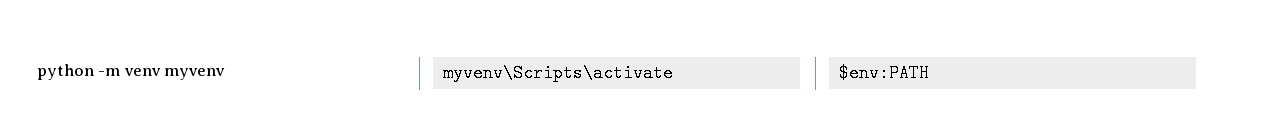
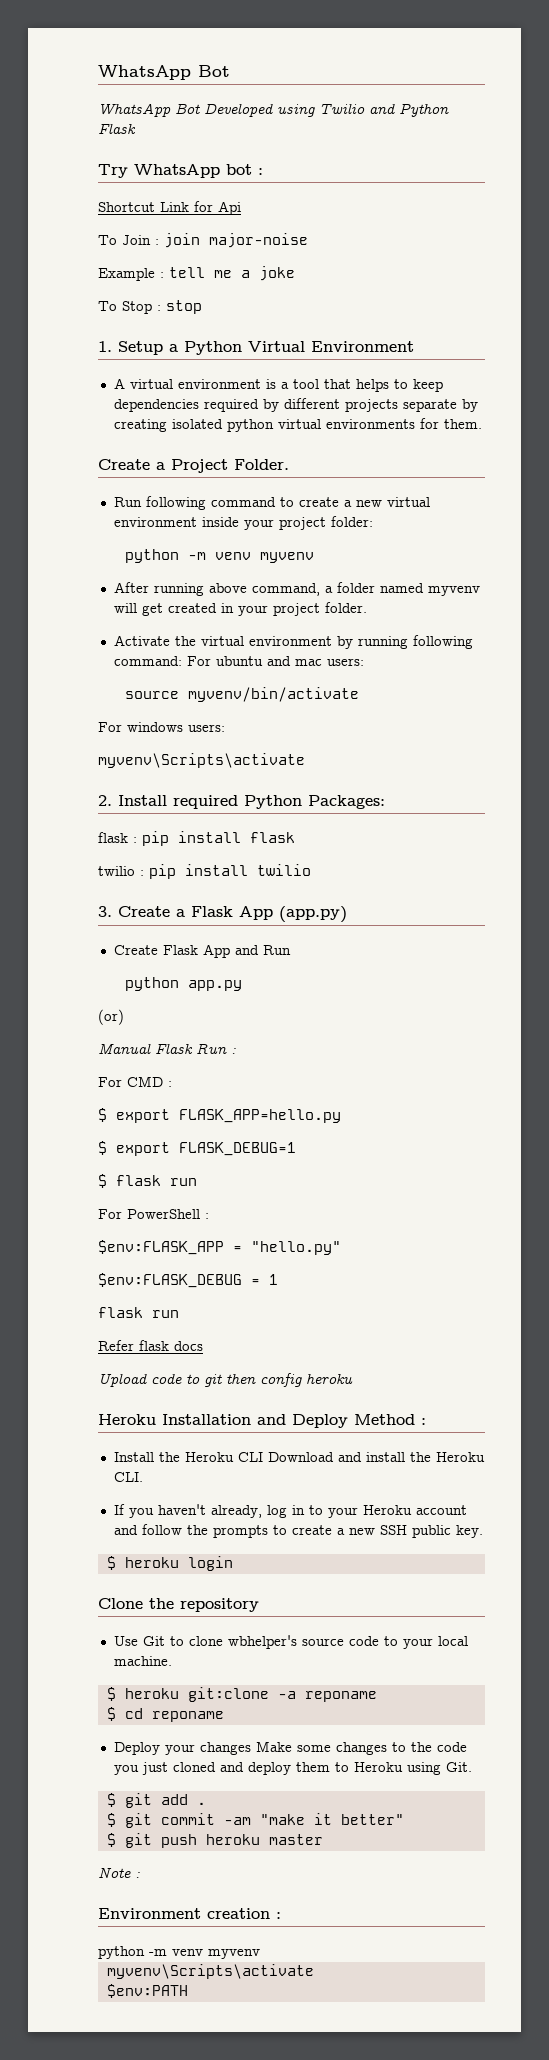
(37, 72) none -> [98,65,230,80] [98,103,449,117] [98,123,136,134] [98,164,263,178] [98,201,241,215] [98,233,308,248] [98,266,295,281] [98,300,202,314] [98,341,414,355] [113,378,443,392] [113,398,478,412] [113,418,482,432] [98,459,289,473] [113,496,430,510] [113,516,373,530] [125,549,315,563] [113,582,480,596] [113,602,367,616] [113,635,473,649] [113,656,364,666] [125,687,360,702] [98,722,225,732] [98,753,305,768] [98,795,385,809] [98,831,295,846] [98,864,311,879] [98,906,347,923] [113,944,291,958] [125,977,243,991] [98,1009,124,1025] [98,1043,236,1054] [98,1076,172,1087] [98,1108,341,1123] [98,1141,296,1156] [98,1174,197,1188] [98,1209,209,1219] [98,1240,341,1255] [98,1273,278,1288] [98,1307,179,1318] [98,1340,203,1351] [98,1373,353,1387] [98,1414,426,1428] [113,1452,485,1462] [113,1472,143,1482] [113,1504,467,1518] [113,1524,483,1538] [106,1556,233,1571] [98,1598,259,1612] [113,1635,468,1649] [113,1656,172,1666] [106,1687,377,1702] [106,1707,224,1722] [113,1741,467,1755] [113,1762,472,1775] [106,1793,206,1808] [106,1813,404,1828] [106,1833,323,1848] [98,1867,140,1878] [98,1908,281,1919] WhatsApp Bot // WhatsApp Bot Developed using Twilio and Python Flask // Try WhatsApp bot : // Shortcut Link for Api // To Join : join major-noise // Example : tell me a joke // To Stop : stop // 1. Setup a Python Virtual Environment // A virtual environment is a tool that helps to keep dependencies required by different projects separate by creating isolated python virtual environments for them. // Create a Project Folder. // Run following command to create a new virtual environment inside your project folder: // python -m venv myvenv // After running above command, a folder named myvenv will get created in your project folder. // Activate the virtual environment by running following command: For ubuntu and mac users: // source myvenv/bin/activate // For windows users: // myvenv\Scripts\activate // 2. Install required Python Packages: // flask : pip install flask // twilio : pip install twilio // 3. Create a Flask App (app.py) // Create Flask App and Run // python app.py // (or) // Manual Flask Run : // For CMD : // $ export FLASK_APP=hello.py // $ export FLASK_DEBUG=1 // $ flask run // For PowerShell : // $env:FLASK_APP = "hello.py" // $env:FLASK_DEBUG = 1 // flask run // Refer flask docs // Upload code to git then config heroku // Heroku Installation and Deploy Method : // Install the Heroku CLI Download and install the Heroku CLI. // If you haven't already, log in to your Heroku account and follow the prompts to create a new SSH public key. // $ heroku login // Clone the repository // Use Git to clone wbhelper's source code to your local machine. // $ heroku git:clone -a reponame // $ cd reponame // Deploy your changes Make some changes to the code you just cloned and deploy them to Heroku using Git. // $ git add . // $ git commit -am "make it better" // $ git push heroku master // Note : // Environment creation : //

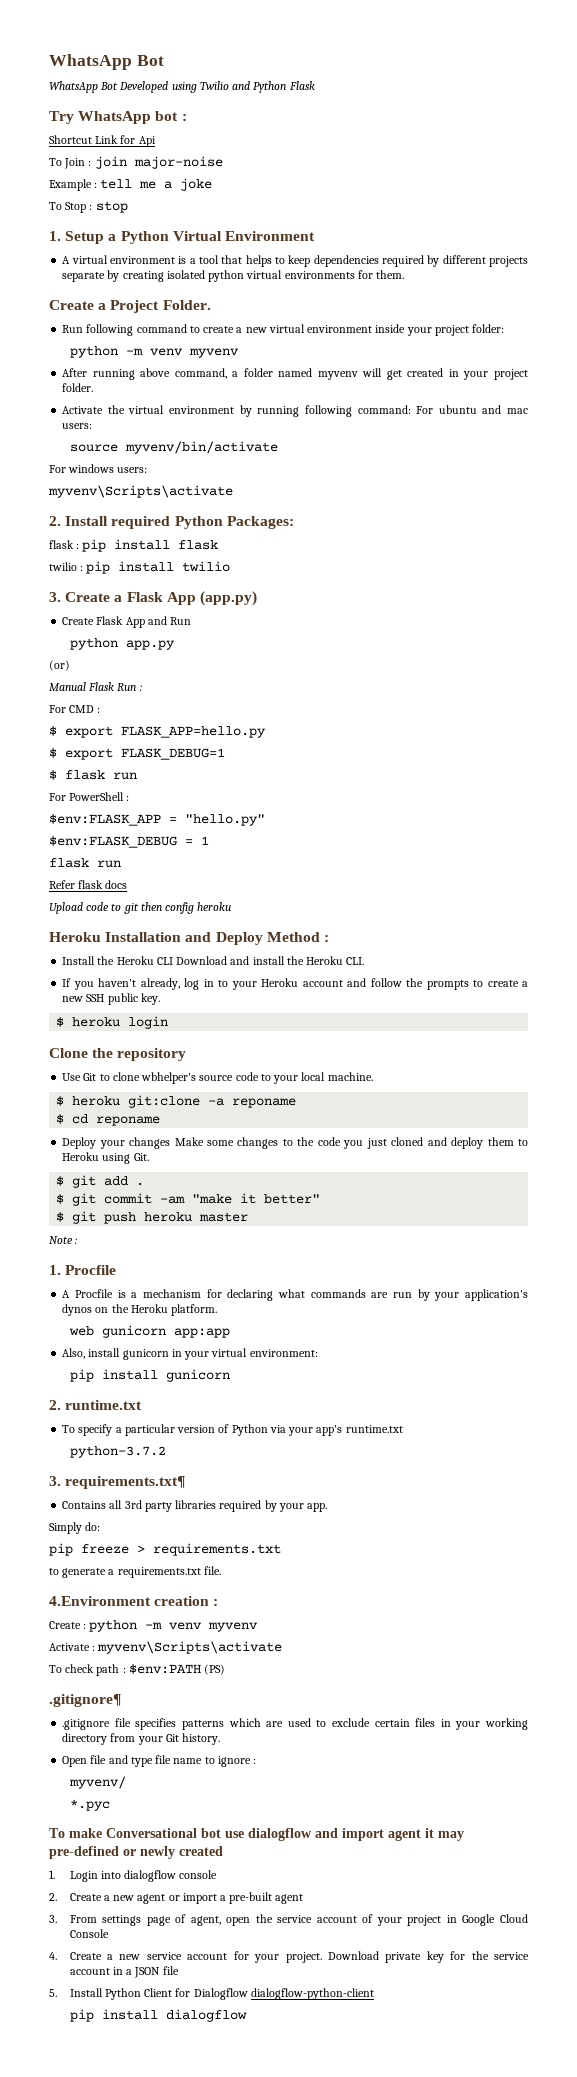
[98,1908,201,1919] Environment -> [49,1265,117,1275] [62,1289,528,1301] [62,1304,218,1316] [68,1325,230,1338] [62,1348,318,1360] [69,1369,230,1382] [49,1400,143,1410] [62,1424,403,1436] [69,1446,166,1458] [49,1476,186,1489] [62,1500,328,1512] [49,1522,101,1534] [49,1543,281,1556] [49,1566,221,1578] [49,1596,151,1606] 1. Procfile // A Procfile is a mechanism for declaring what commands are run by your application's dynos on the Heroku platform. // web gunicorn app:app // Also, install gunicorn in your virtual environment: // pip install gunicorn // 2. runtime.txt // To specify a particular version of Python via your app's runtime.txt // python-3.7.2 // 3. requirements.txt¶ // Contains all 3rd party libraries required by your app. // Simply do: // pip freeze > requirements.txt // to generate a requirements.txt file. // 4.Environment
[98,1946,260,1959] [106,1964,314,1979] [106,1984,188,1998] python -m venv myvenv // myvenv\Scripts\activate // $env:PATH -> [49,1620,259,1632] [49,1641,283,1654] [49,1664,226,1676] [49,1694,121,1707] [62,1718,529,1730] [62,1733,221,1745] [62,1755,257,1767] [68,1776,126,1789] [69,1799,110,1811] [49,1828,464,1841] [49,1846,223,1859] [49,1870,218,1882] [49,1892,304,1904] [49,1914,529,1926] [69,1929,109,1938] [49,1951,529,1963] [69,1966,179,1978] [49,1988,374,2000] [69,2009,247,2022] Create : python -m venv myvenv // Activate : myvenv\Scripts\activate // To check path : $env:PATH (PS) // .gitignore¶ // .gitignore file specifies patterns which are used to exclude certain files in your working directory from your Git history. // Open file and type file name to ignore : // myvenv/ // *.pyc // To make Conversational bot use dialogflow and import agent it may pre-defined or newly created // 1. Login into dialogflow console // 2. Create a new agent or import a pre-built agent // 3. From settings page of agent, open the service account of your project in Google Cloud Console // 4. Create a new service account for your project. Download private key for the service account in a JSON file // 5. Install Python Client for Dialogflow dialogflow-python-client // pip install dialogflow

